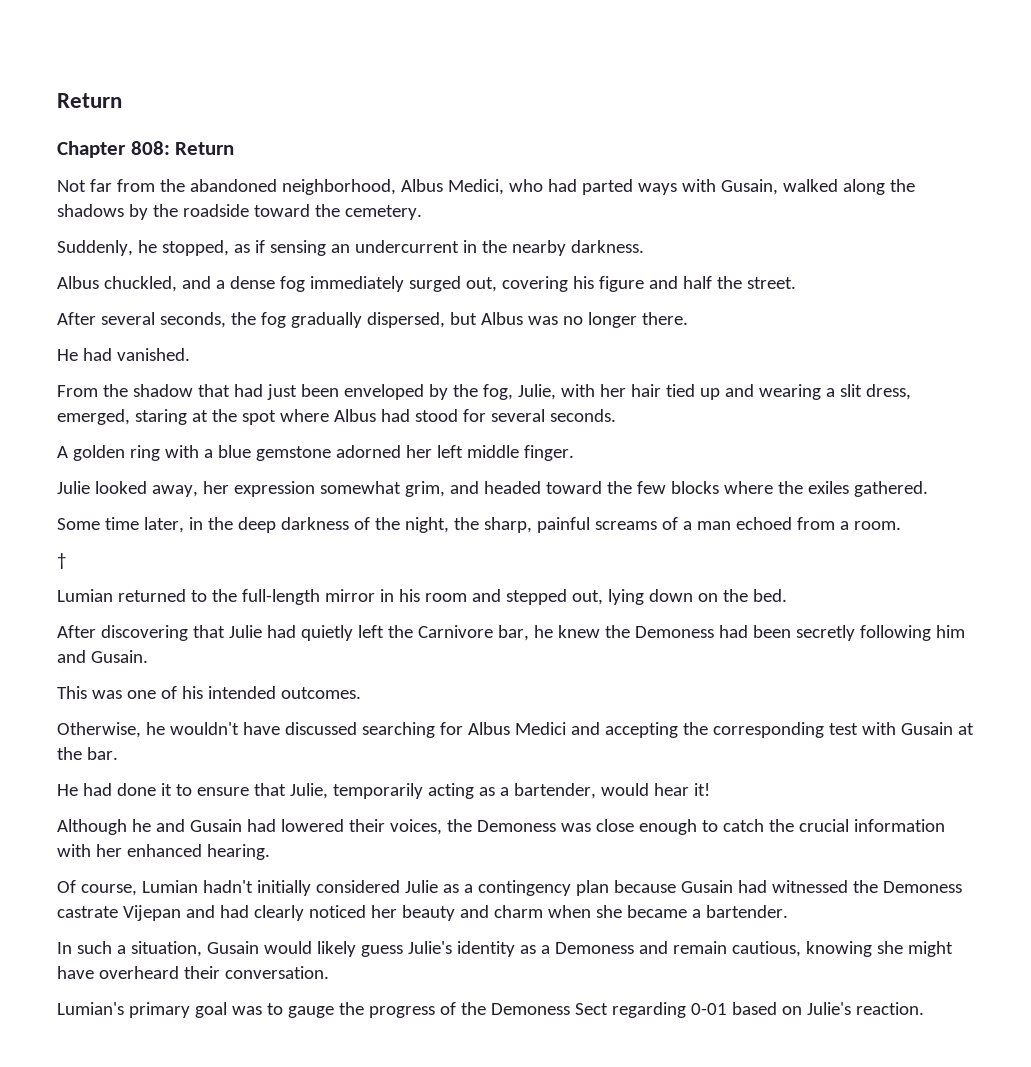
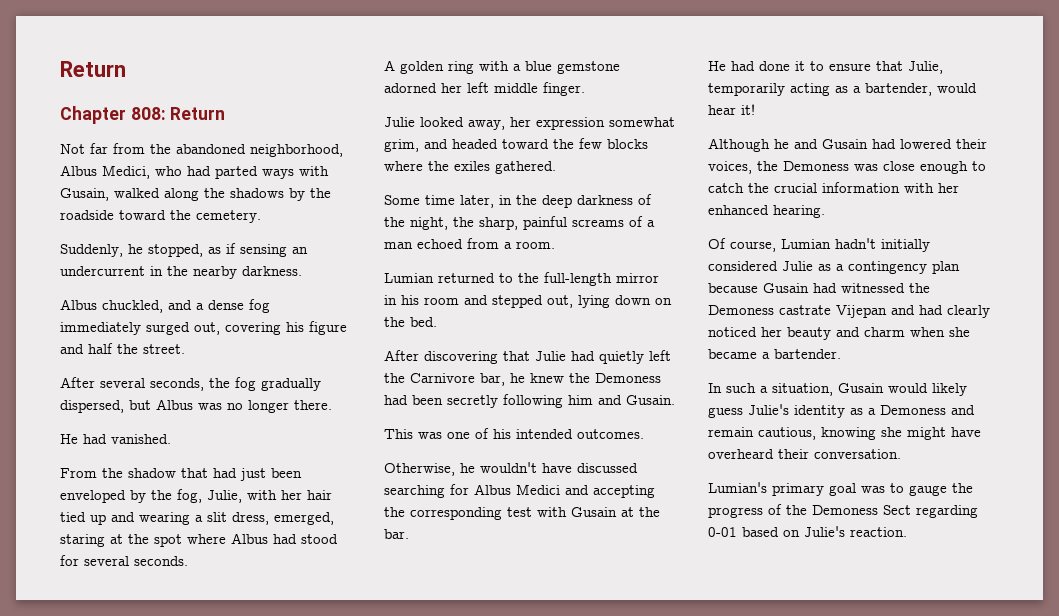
[57,553,66,569] // † -> (555, 245) none

